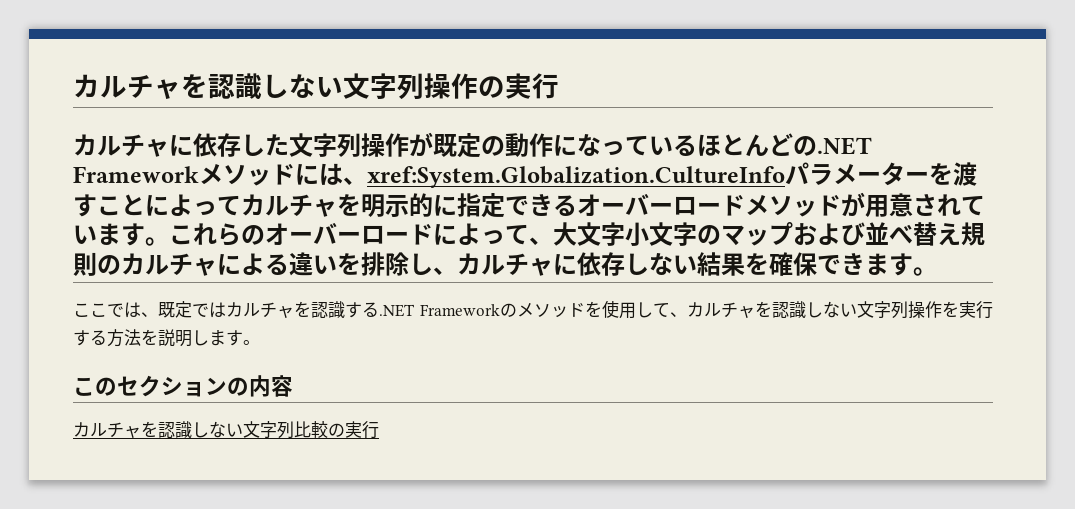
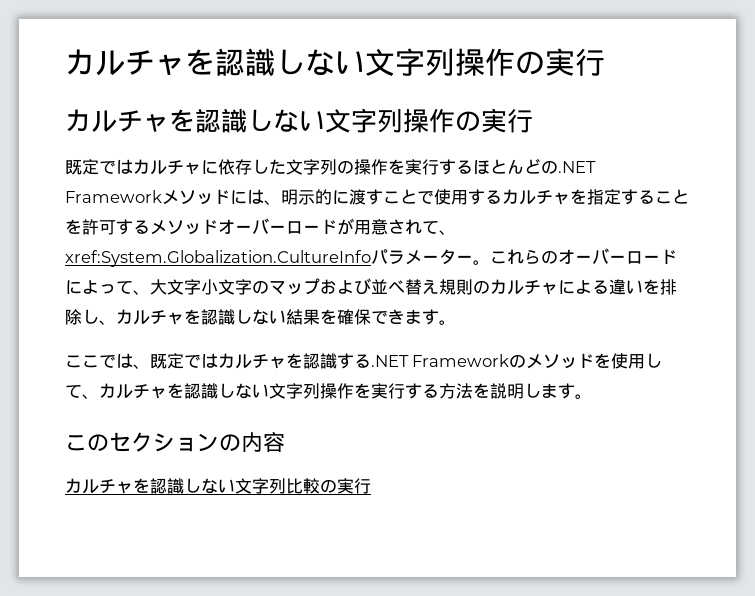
[169,132,673,158] に依存した文字列操作が既定の動作になってい -> [169,108,533,133] [65,159,456,175] を認識しない文字列操作の実行 // 既定ではカルチャに依存した文字列の操作を実行す
[367,162,977,188] [73,192,985,218] [73,223,145,246] xref:System.Globalization.CultureInfoパラメーターを渡すことによってカルチャを明示的に指定できるオーバーロードメソッドが用意されています -> [281,189,689,205] [65,218,456,235] [65,249,473,267] 明示的に渡すことで使用するカルチャを指定することを許可するメソッドオーバーロードが用意されて、xref:System.Globalization.CultureInfoパラメーター
[553,252,625,276] に依存 -> [184,309,235,325] を認識

